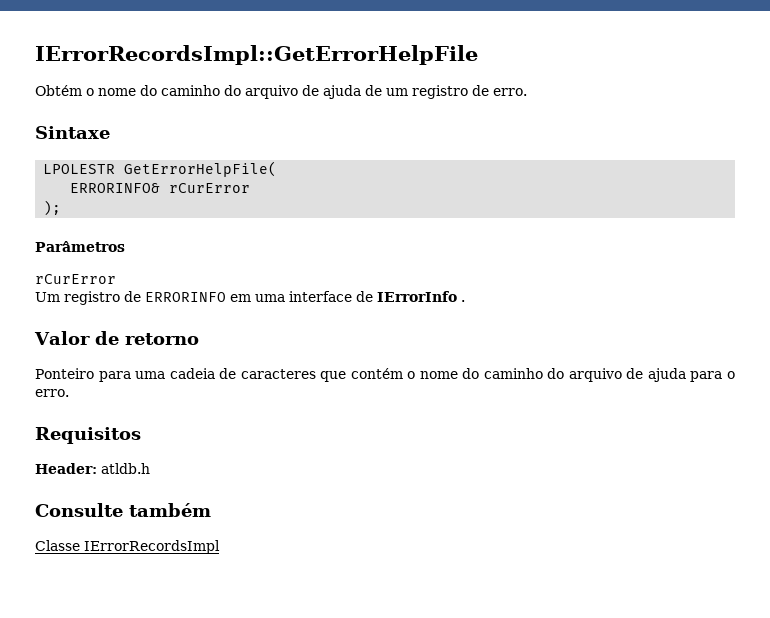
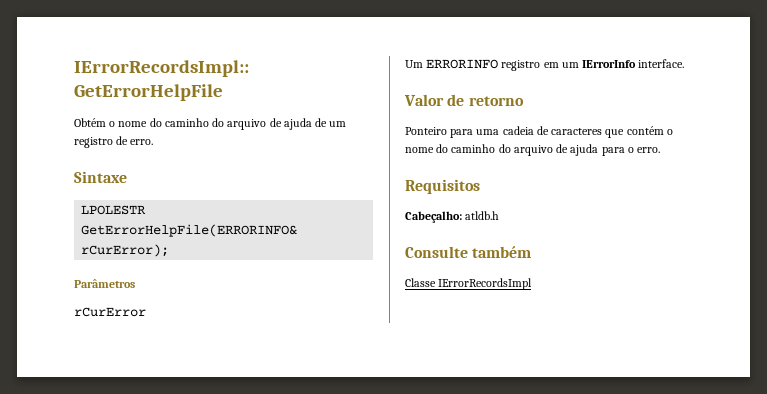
[124,161,278,177] [70,183,251,193] [43,200,62,216] GetErrorHelpFile( // ERRORINFO& rCurError // ); -> [81,224,298,237] [81,244,170,257] GetErrorHelpFile(ERRORINFO& rCurError);
[64,291,465,305] registro de ERRORINFO em uma interface de IErrorInfo . -> [426,59,685,71] ERRORINFO registro em um IErrorInfo interface.
[35,463,97,474] Header: -> [405,211,462,223] Cabeçalho:

